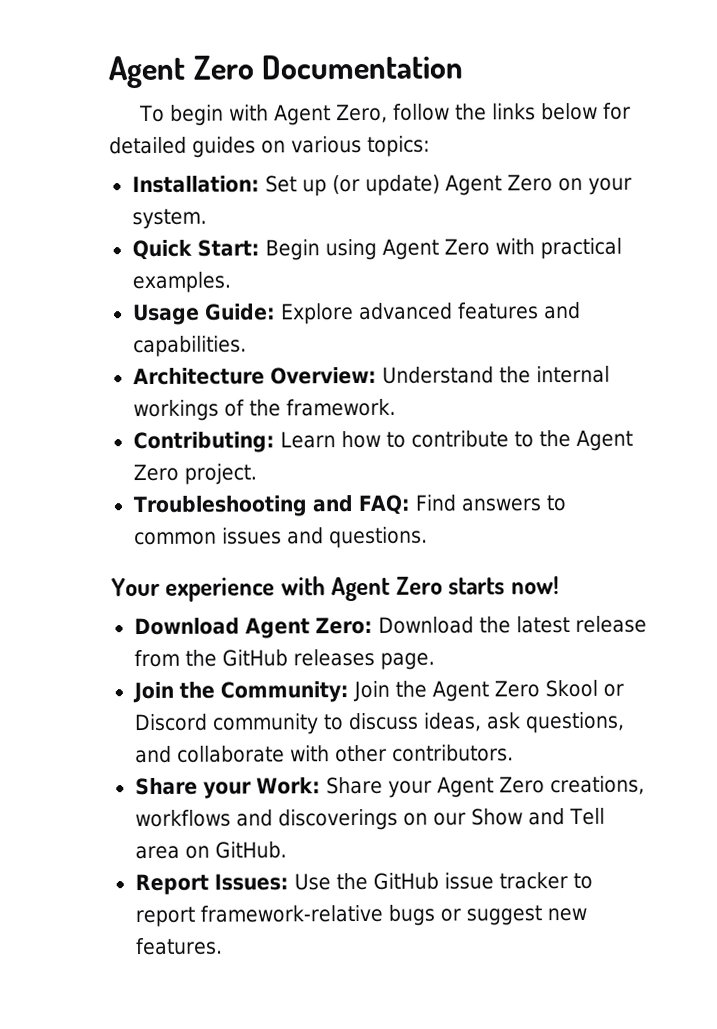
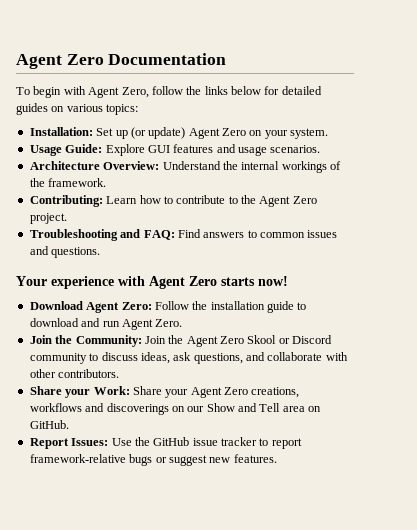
[131,237,622,261] [131,271,231,294] // Quick Start: Begin using Agent Zero with practical examples. -> (329, 133) none
[358,302,453,320] advanced -> [147,145,170,153] GUI
[132,335,247,358] capabilities. -> [238,145,321,156] usage scenarios.
[377,615,647,634] [133,648,435,670] Download the latest release from the GitHub releases page. -> [154,301,307,313] [29,318,183,330] Follow the installation guide to download and run Agent Zero.

